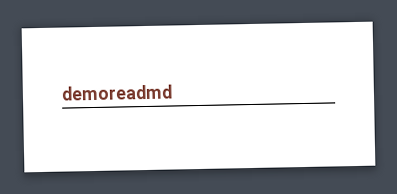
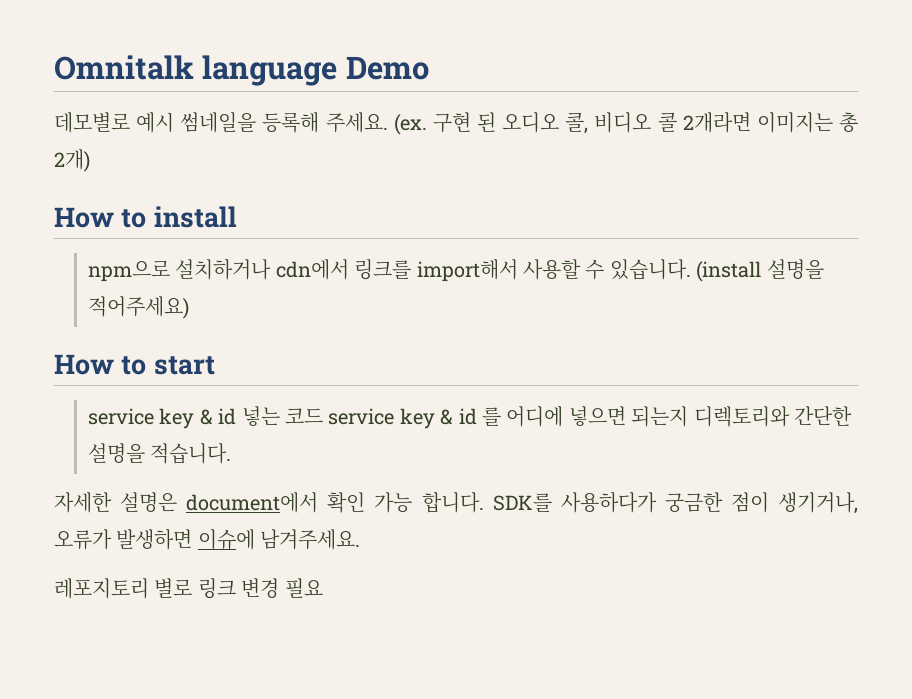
[61,84,173,101] demoreadmd -> [54,55,429,86] [54,112,858,135] [54,149,90,172] [54,206,237,228] [88,259,824,282] [88,296,190,319] [54,354,215,375] [88,406,853,429] [88,443,232,464] [54,492,859,514] [54,529,361,550] [54,578,323,599] Omnitalk language Demo // 데모별로 예시 썸네일을 등록해 주세요. (ex. 구현 된 오디오 콜, 비디오 콜 2개라면 이미지는 총 2개) // How to install // npm으로 설치하거나 cdn에서 링크를 import해서 사용할 수 있습니다. (install 설명을 적어주세요) // How to start // service key & id 넣는 코드 service key & id 를 어디에 넣으면 되는지 디렉토리와 간단한 설명을 적습니다. // 자세한 설명은 document에서 확인 가능 합니다. SDK를 사용하다가 궁금한 점이 생기거나, 오류가 발생하면 이슈에 남겨주세요. // 레포지토리 별로 링크 변경 필요

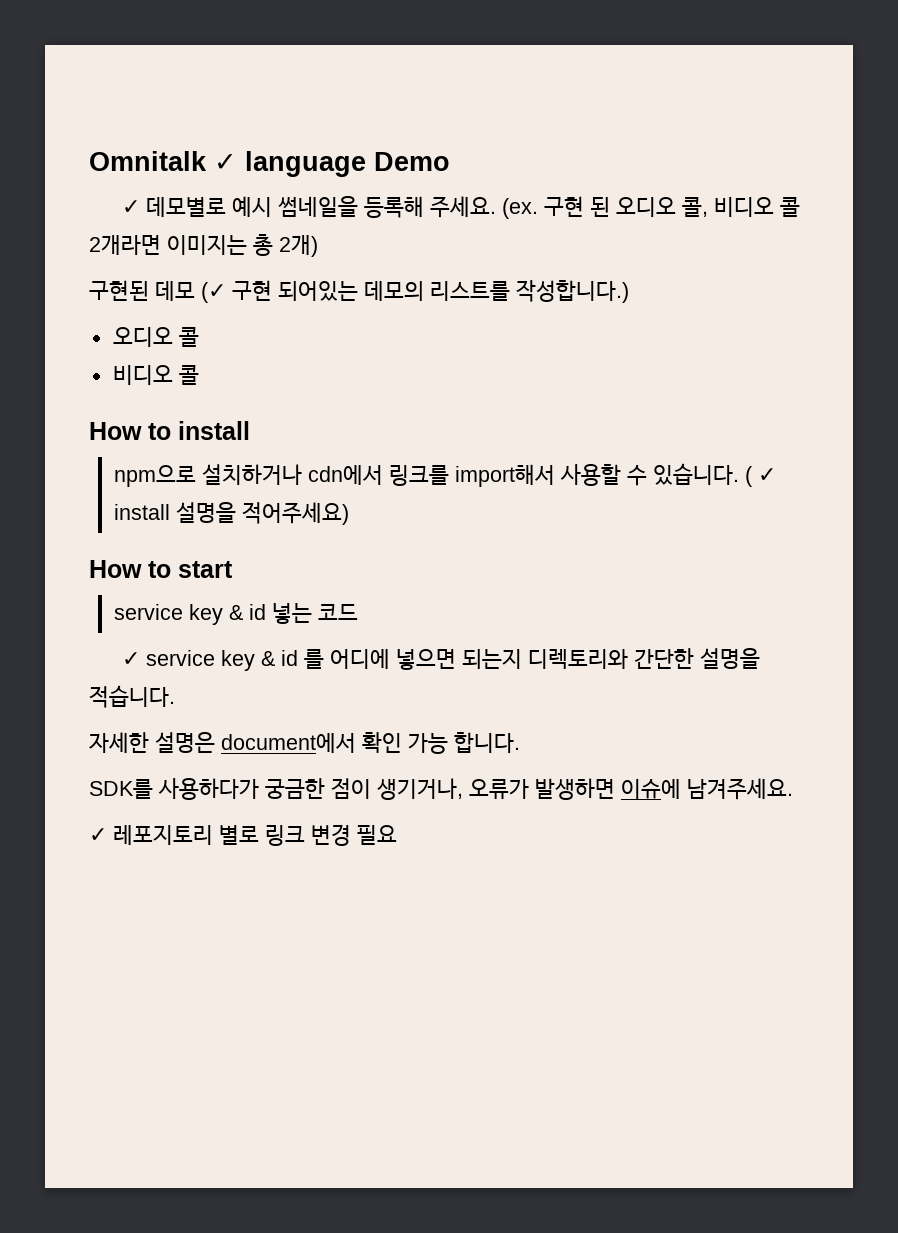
(194, 67) none -> [214,154,237,171] ✓
(429, 68) none -> [122,200,141,214] ✓
(90, 160) none -> [89,280,629,303] [112,327,199,347] [112,365,199,385] // 구현된 데모 (✓ 구현 되어있는 데모의 리스트를 작성합니다.) // 오디오 콜 // 비디오 콜
[696,261,762,282] (install -> [744,466,776,487] [113,504,170,520] ( ✓ install
(324, 416) none -> [122,652,141,666] // ✓
(484, 502) none -> (520, 742) //
(361, 539) none -> [89,828,107,842] ✓

